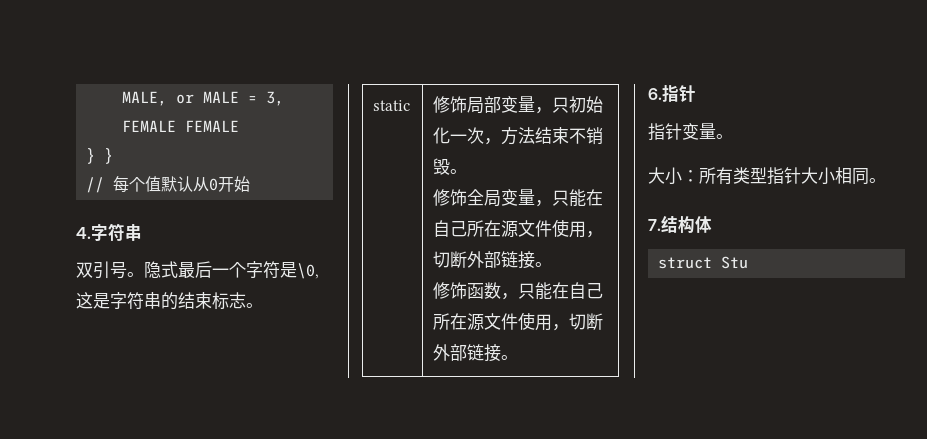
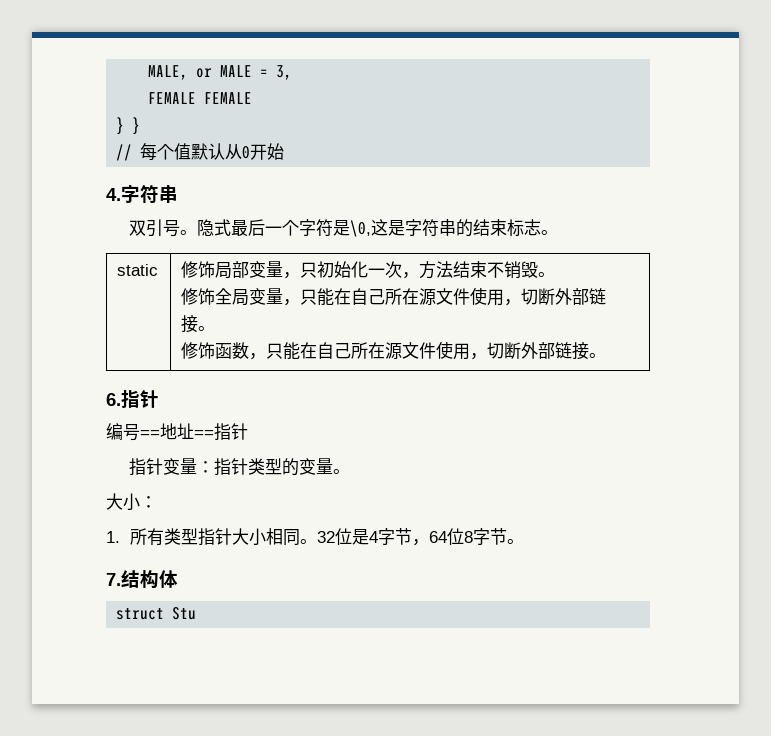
[648,123,682,141] 指针 -> [106,423,248,441] [128,458,299,476] 编号==地址==指针 // 指针变量：指针类型的
(699, 176) none -> [106,531,120,543] // 1.
(886, 180) none -> [317,528,525,546] 32位是4字节，64位8字节。

